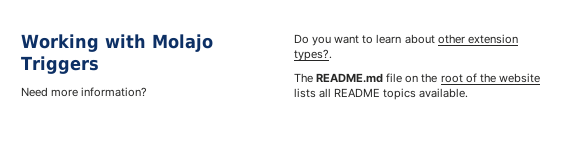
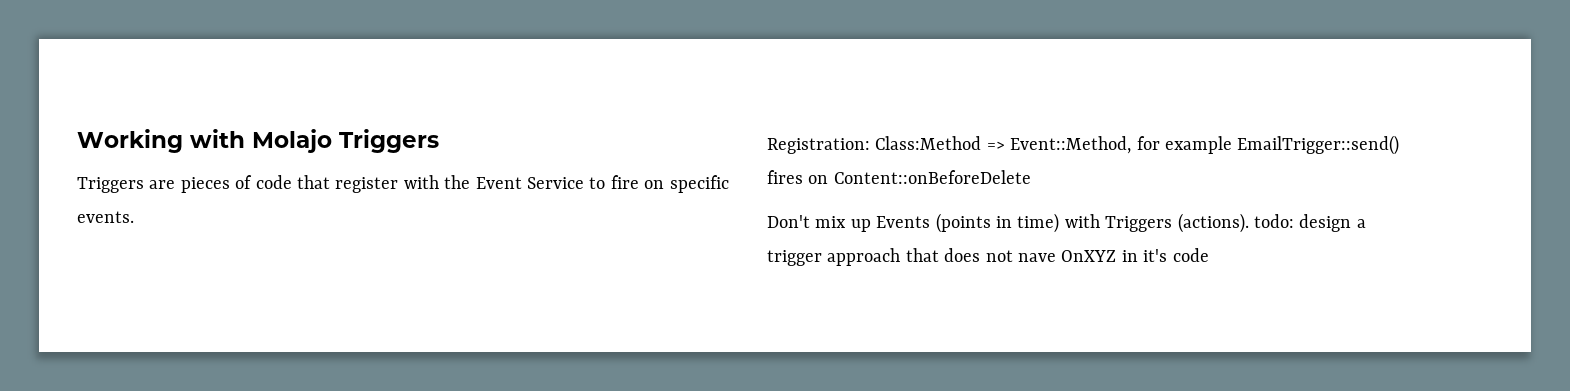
[21,87,148,97] [294,34,518,46] [294,49,332,61] [294,73,540,83] [294,88,469,100] Need more information? // Do you want to learn about other extension types?. // The README.md file on the root of the website lists all README topics available. -> [77,175,729,193] [77,211,134,223] [767,135,1400,155] [767,170,1031,184] [767,213,1366,233] [767,248,1209,266] Triggers are pieces of code that register with the Event Service to fire on specific events. // Registration: Class:Method => Event::Method, for example EmailTrigger::send() fires on Content::onBeforeDelete // Don't mix up Events (points in time) with Triggers (actions). todo: design a trigger approach that does not nave OnXYZ in it's code

